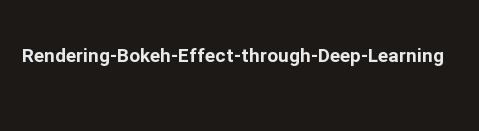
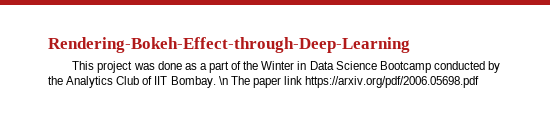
(444, 57) none -> [72,61,500,73] [48,76,480,88] // This project was done as a part of the Winter in Data Science Bootcamp conducted by the Analytics Club of IIT Bombay. \n The paper link https://arxiv.org/pdf/2006.05698.pdf

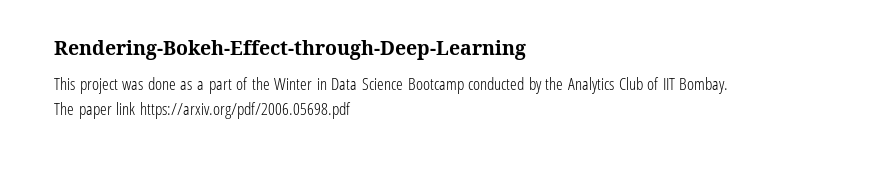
[218,76,228,85] \n -> (729, 85) //

